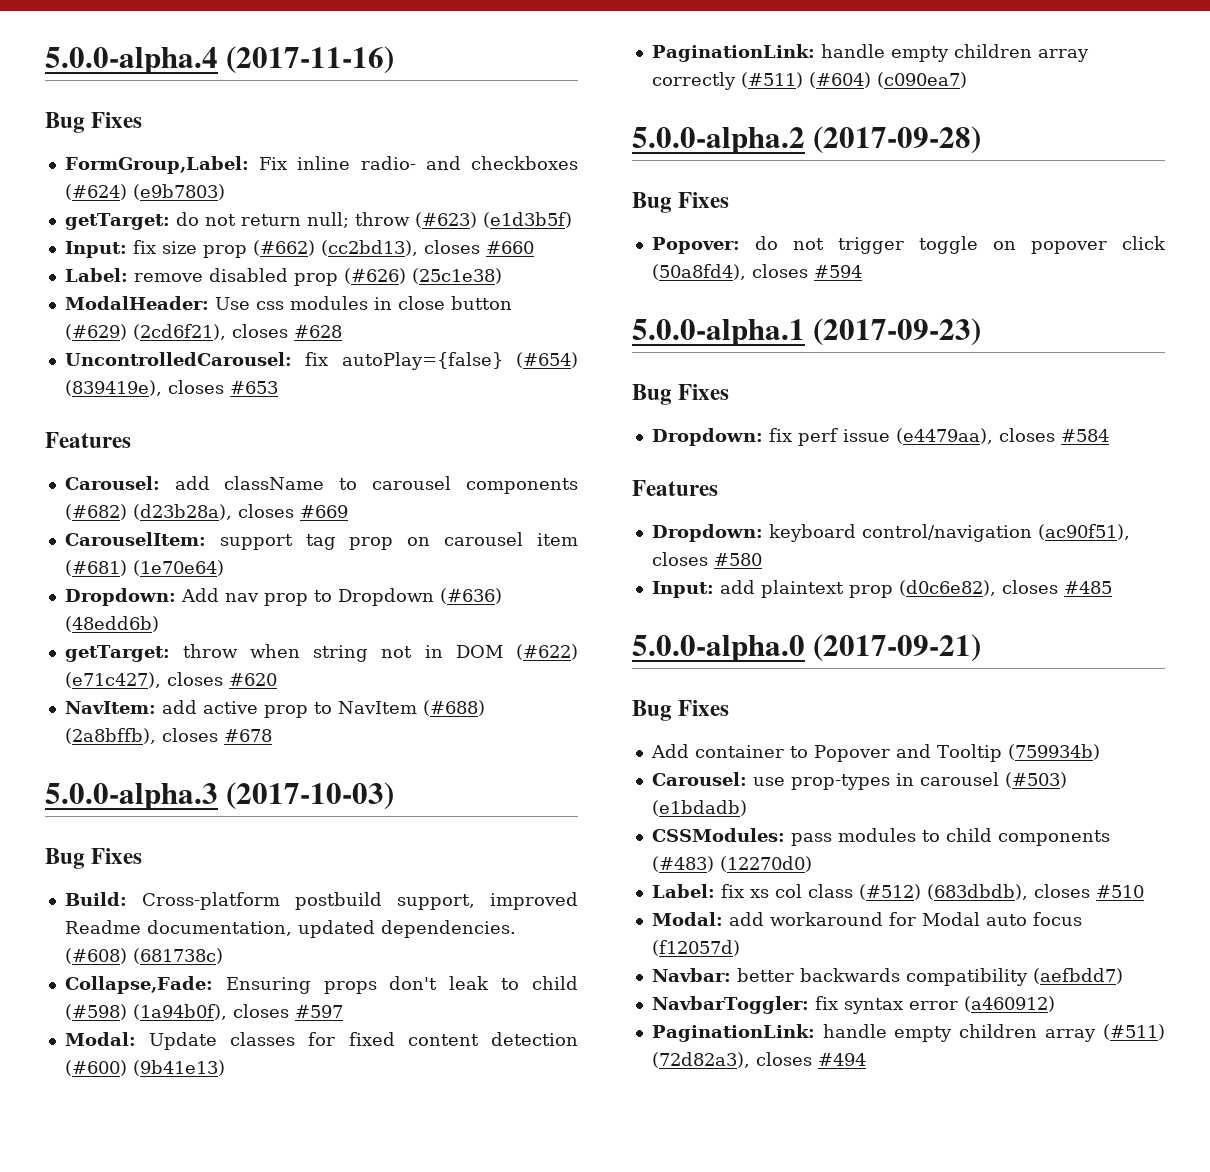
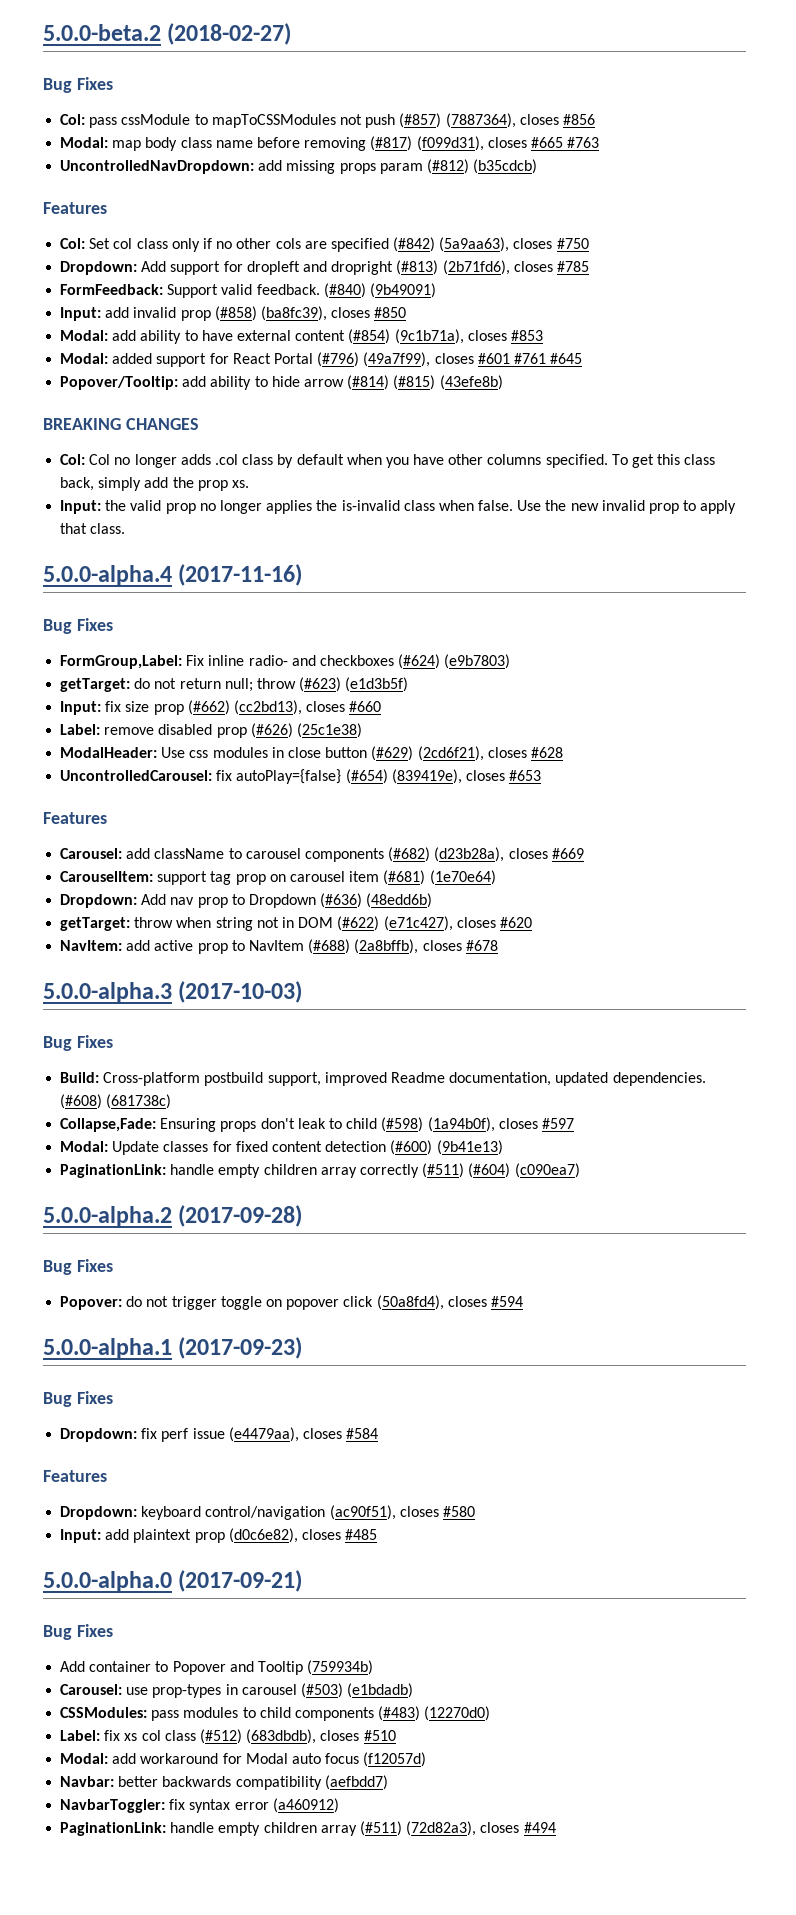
(45, 60) none -> [43,23,292,45] [43,77,113,93] [60,113,595,128] [60,136,600,151] [60,159,538,174] [43,202,107,214] [60,237,589,252] [60,260,589,275] [60,283,436,298] [60,306,407,321] [60,329,543,344] [60,352,583,367] [60,375,503,390] [43,418,199,430] [60,454,716,468] [60,477,249,491] [60,500,737,514] [60,523,126,534] 5.0.0-beta.2 (2018-02-27) // Bug Fixes // Col: pass cssModule to mapToCSSModules not push (#857) (7887364), closes #856 // Modal: map body class name before removing (#817) (f099d31), closes #665 #763 // UncontrolledNavDropdown: add missing props param (#812) (b35cdcb) // Features // Col: Set col class only if no other cols are specified (#842) (5a9aa63), closes #750 // Dropdown: Add support for dropleft and dropright (#813) (2b71fd6), closes #785 // FormFeedback: Support valid feedback. (#840) (9b49091) // Input: add invalid prop (#858) (ba8fc39), closes #850 // Modal: add ability to have external content (#854) (9c1b71a), closes #853 // Modal: added support for React Portal (#796) (49a7f99), closes #601 #761 #645 // Popover/Tooltip: add ability to hide arrow (#814) (#815) (43efe8b) // BREAKING CHANGES // Col: Col no longer adds .col class by default when you have other columns specified. To get this class back, simply add the prop xs. // Input: the valid prop no longer applies the is-invalid class when false. Use the new invalid prop to apply that class. //

